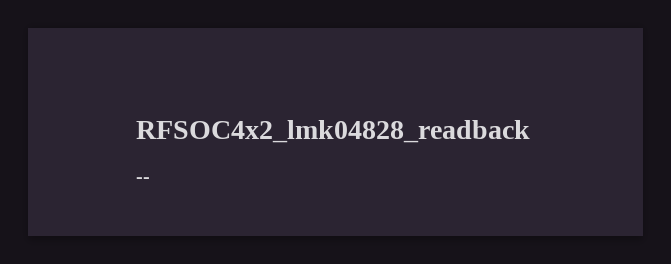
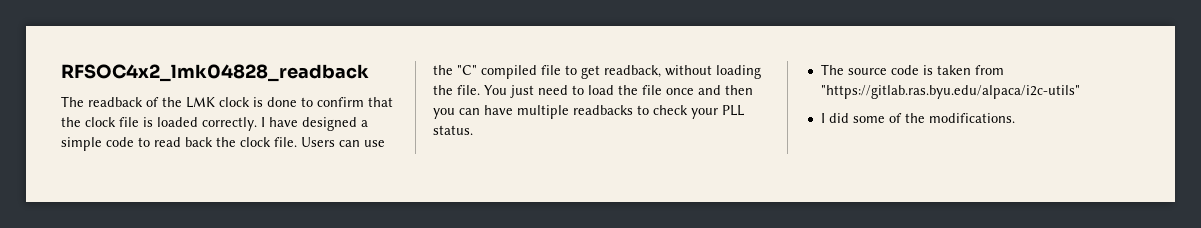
[136,177,150,183] -- -> [61,96,393,108] [61,117,368,131] [61,137,385,151] [433,65,761,79] [433,85,753,98] [433,105,744,119] [433,125,473,135] [820,64,1004,75] [820,85,1080,99] [820,113,1015,123] The readback of the LMK clock is done to confirm that the clock file is loaded correctly. I have designed a simple code to read back the clock file. Users can use the "C" compiled file to get readback, without loading the file. You just need to load the file once and then you can have multiple readbacks to check your PLL status. // The source code is taken from "https://gitlab.ras.byu.edu/alpaca/i2c-utils" // I did some of the modifications.

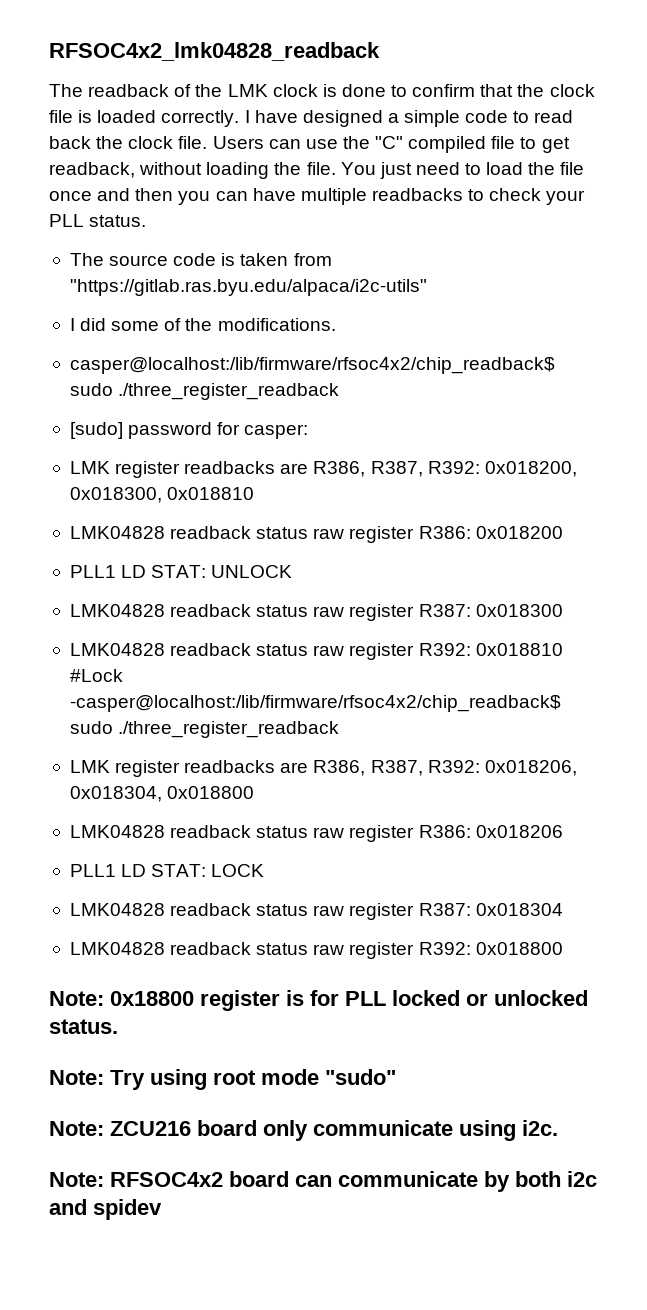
(1015, 118) none -> [69,357,555,374] [69,383,340,400] [69,422,309,439] [69,461,577,478] [69,487,255,503] [69,526,563,543] [69,565,293,578] [69,604,563,621] [69,643,563,660] [69,669,123,682] [69,695,561,712] [69,721,340,738] [69,760,577,777] [69,786,255,802] [69,825,563,842] [69,864,265,877] [69,903,563,920] [69,942,563,959] [49,990,588,1011] [49,1019,118,1034] [49,1069,396,1090] [49,1120,558,1141] [49,1171,597,1192] [49,1199,162,1220] // casper@localhost:/lib/firmware/rfsoc4x2/chip_readback$ sudo ./three_register_readback // [sudo] password for casper: // LMK register readbacks are R386, R387, R392: 0x018200, 0x018300, 0x018810 // LMK04828 readback status raw register R386: 0x018200 // PLL1 LD STAT: UNLOCK // LMK04828 readback status raw register R387: 0x018300 // LMK04828 readback status raw register R392: 0x018810 #Lock -casper@localhost:/lib/firmware/rfsoc4x2/chip_readback$ sudo ./three_register_readback // LMK register readbacks are R386, R387, R392: 0x018206, 0x018304, 0x018800 // LMK04828 readback status raw register R386: 0x018206 // PLL1 LD STAT: LOCK // LMK04828 readback status raw register R387: 0x018304 // LMK04828 readback status raw register R392: 0x018800 // Note: 0x18800 register is for PLL locked or unlocked status. // Note: Try using root mode "sudo" // Note: ZCU216 board only communicate using i2c. // Note: RFSOC4x2 board can communicate by both i2c and spidev

